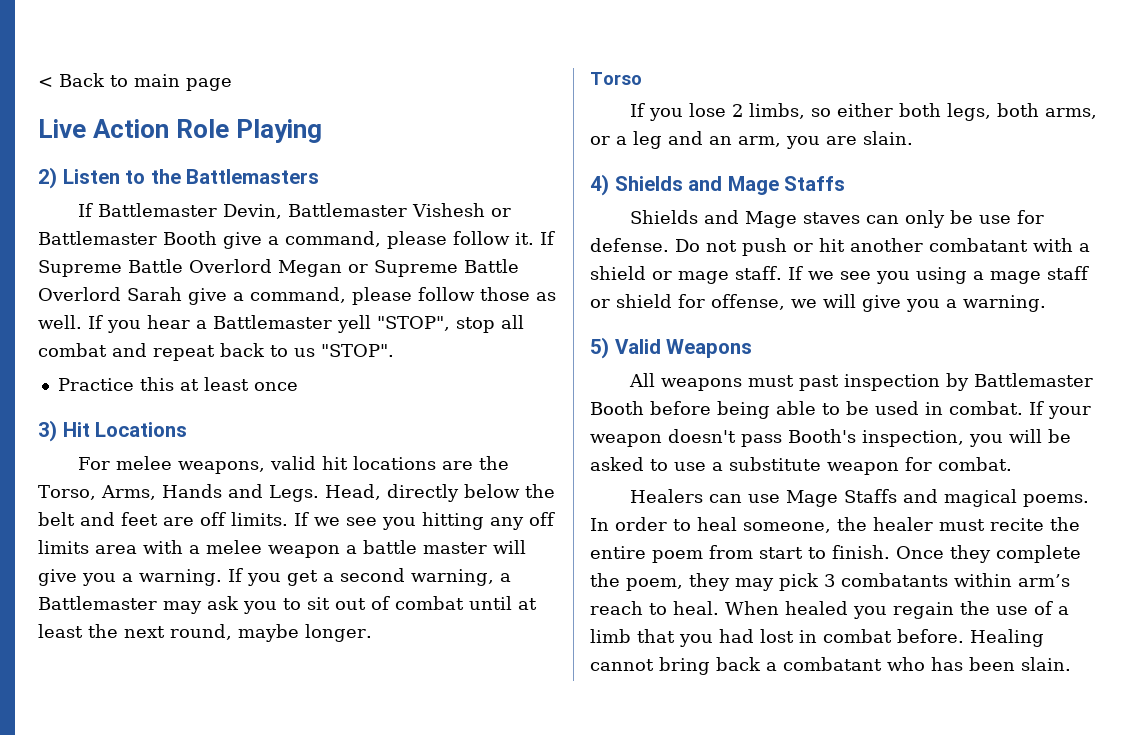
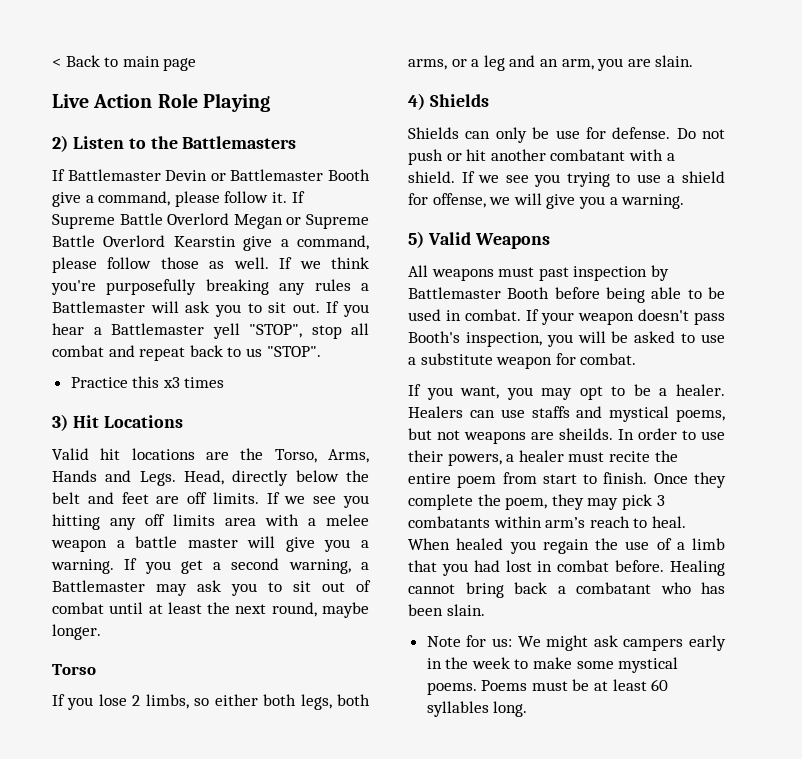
[222,203,485,219] Devin, Battlemaster Vishesh -> [165,170,208,181] Devin
[127,287,182,301] Sarah -> [173,236,236,247] Kearstin
(103, 322) none -> [299,257,369,269] [51,279,369,295] [52,301,340,317] we think you're purposefully breaking any rules a Battlemaster will ask you to sit out. If
[179,377,298,391] at least once -> [162,377,225,388] x3 times
[77,456,316,474] For melee weapons, valid -> [52,448,89,460] Valid
[688,176,846,195] [629,210,860,228] and Mage Staffs // Shields and Mage staves -> [408,127,459,139] // Shields
[590,266,1089,284] [590,299,610,308] shield or mage staff. If we see you using a mage staff or -> [408,171,676,187] shield. If we see you trying to use a
[629,489,1089,507] [590,517,867,533] Healers can use Mage Staffs and magical poems. In order to heal someone, the -> [408,384,725,400] [408,406,725,422] [408,428,725,444] [408,450,515,466] If you want, you may opt to be a healer. Healers can use staffs and mystical poems, but not weapons are sheilds. In order to use their powers, a
(1071, 664) none -> [426,635,726,651] [426,657,679,673] [426,679,669,695] [426,701,528,717] // Note for us: We might ask campers early in the week to make some mystical poems. Poems must be at least 60 syllables long.

